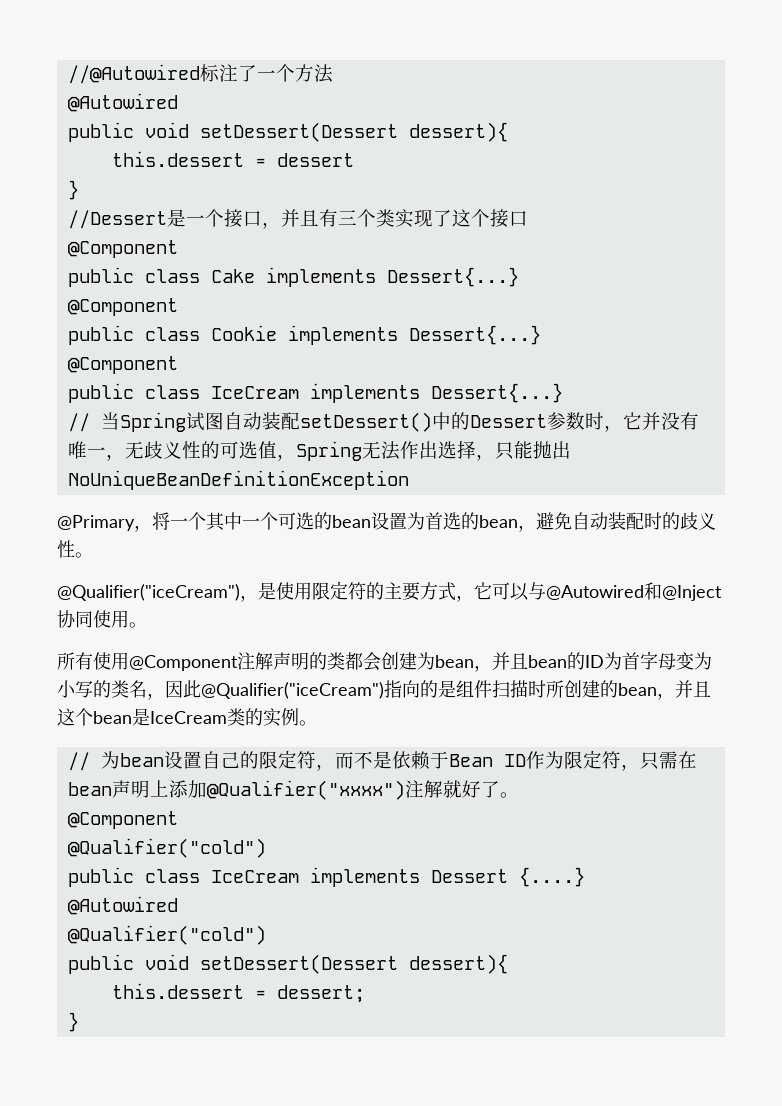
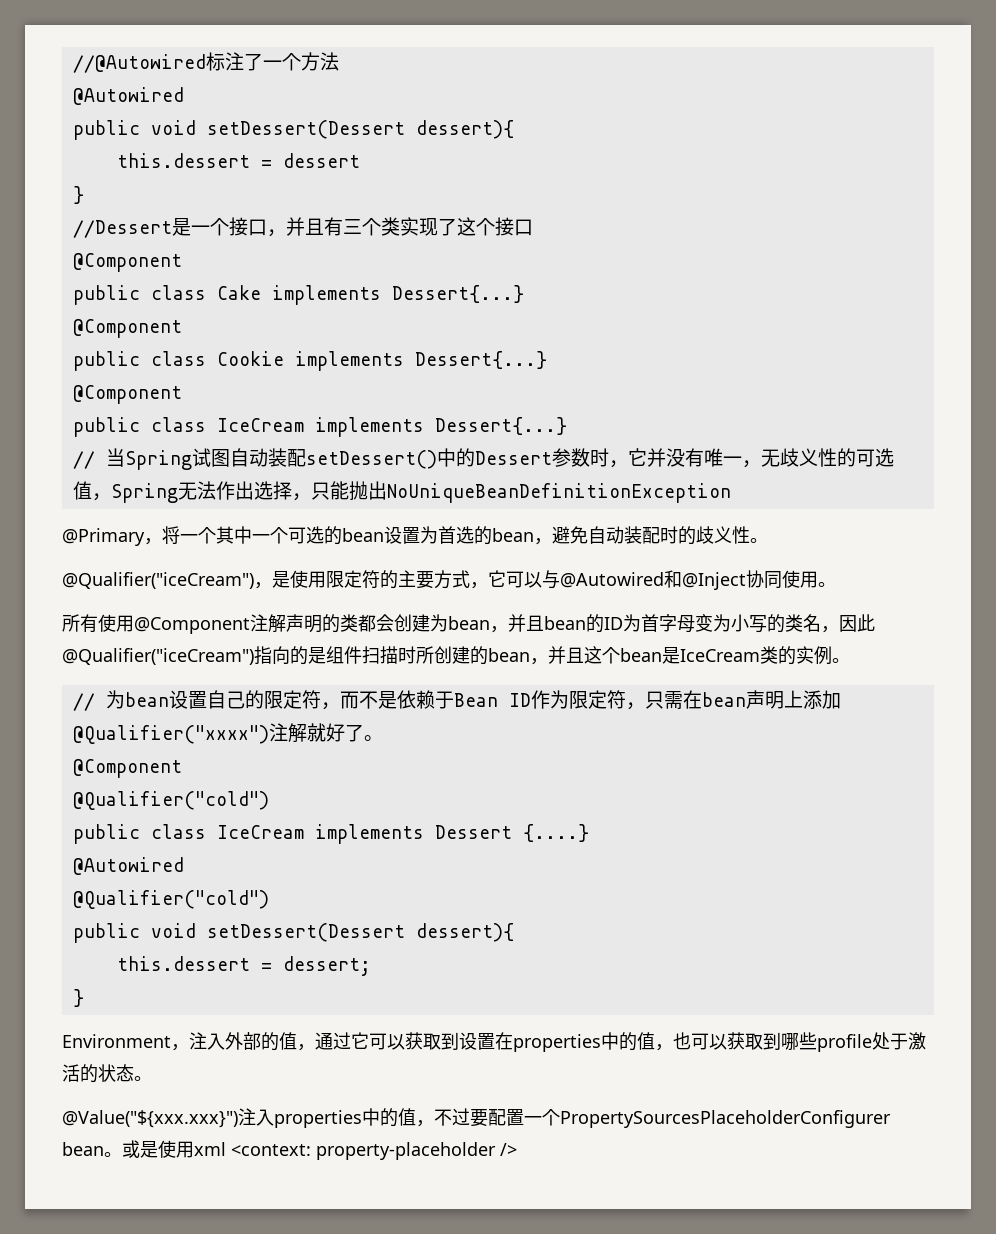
(79, 1022) none -> [62,1032,926,1052] [62,1064,152,1083] [62,1108,891,1128] [62,1140,517,1160] // Environment，注入外部的值，通过它可以获取到设置在properties中的值，也可以获取到哪些profile处于激活的状态。 // @Value("${xxx.xxx}")注入properties中的值，不过要配置一个PropertySourcesPlaceholderConfigurer bean。或是使用xml <context: property-placeholder />

